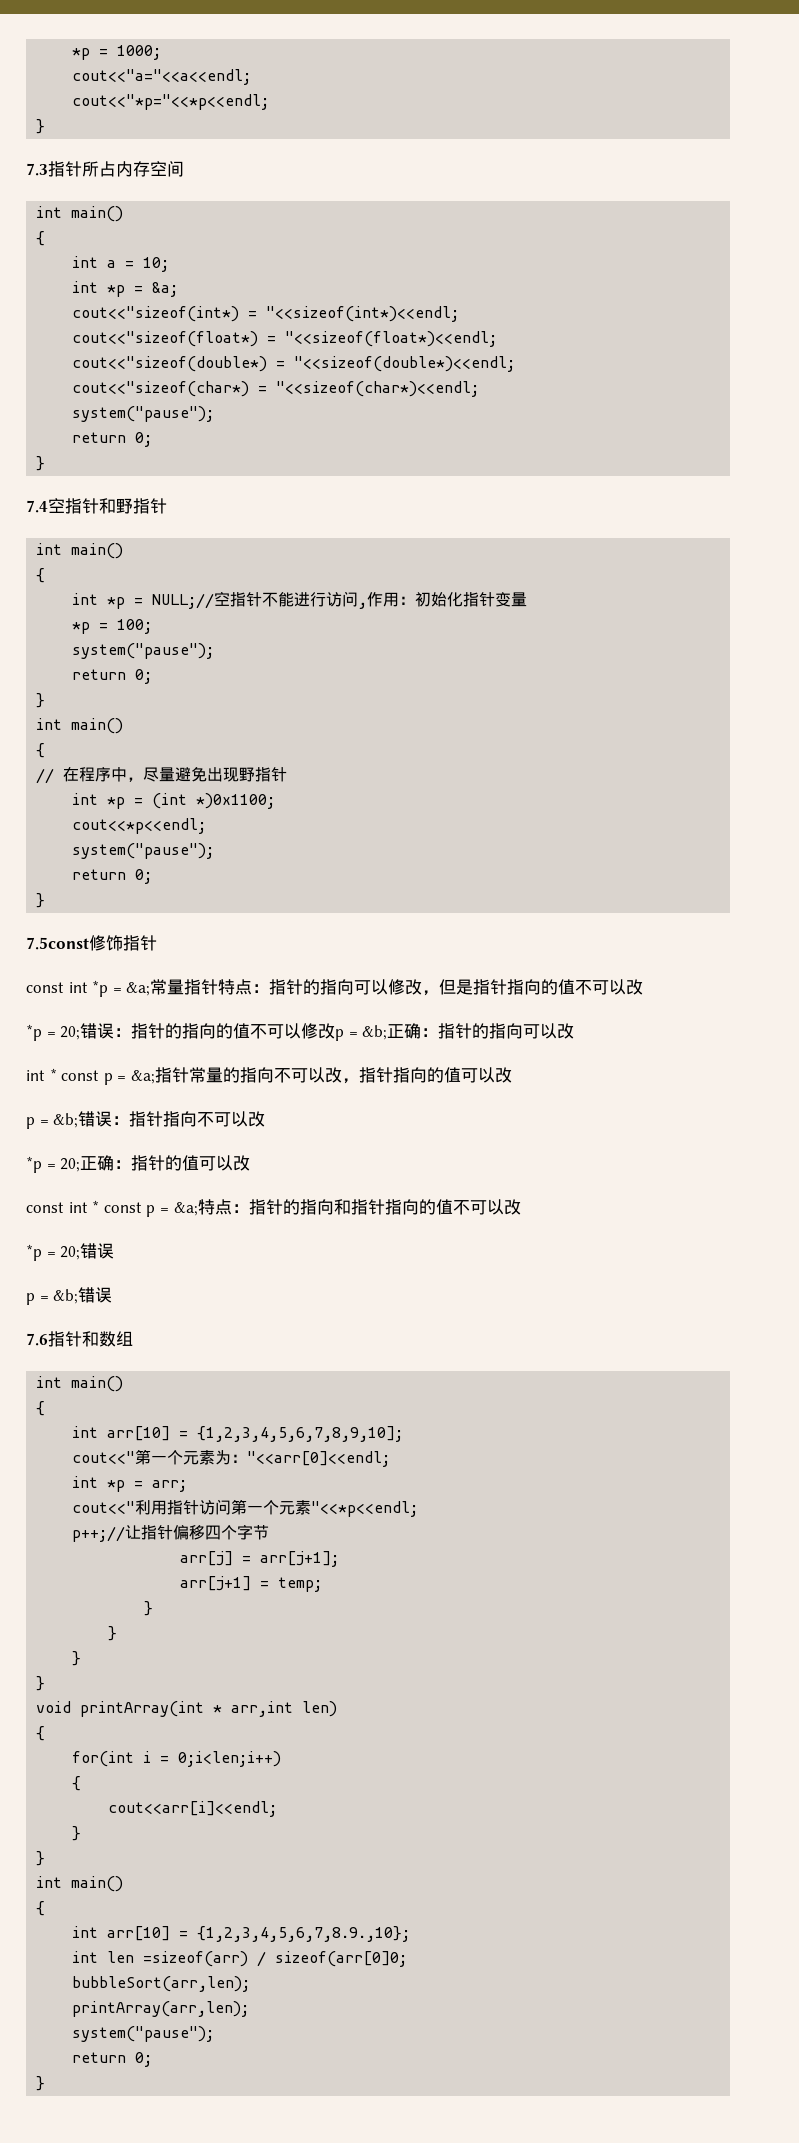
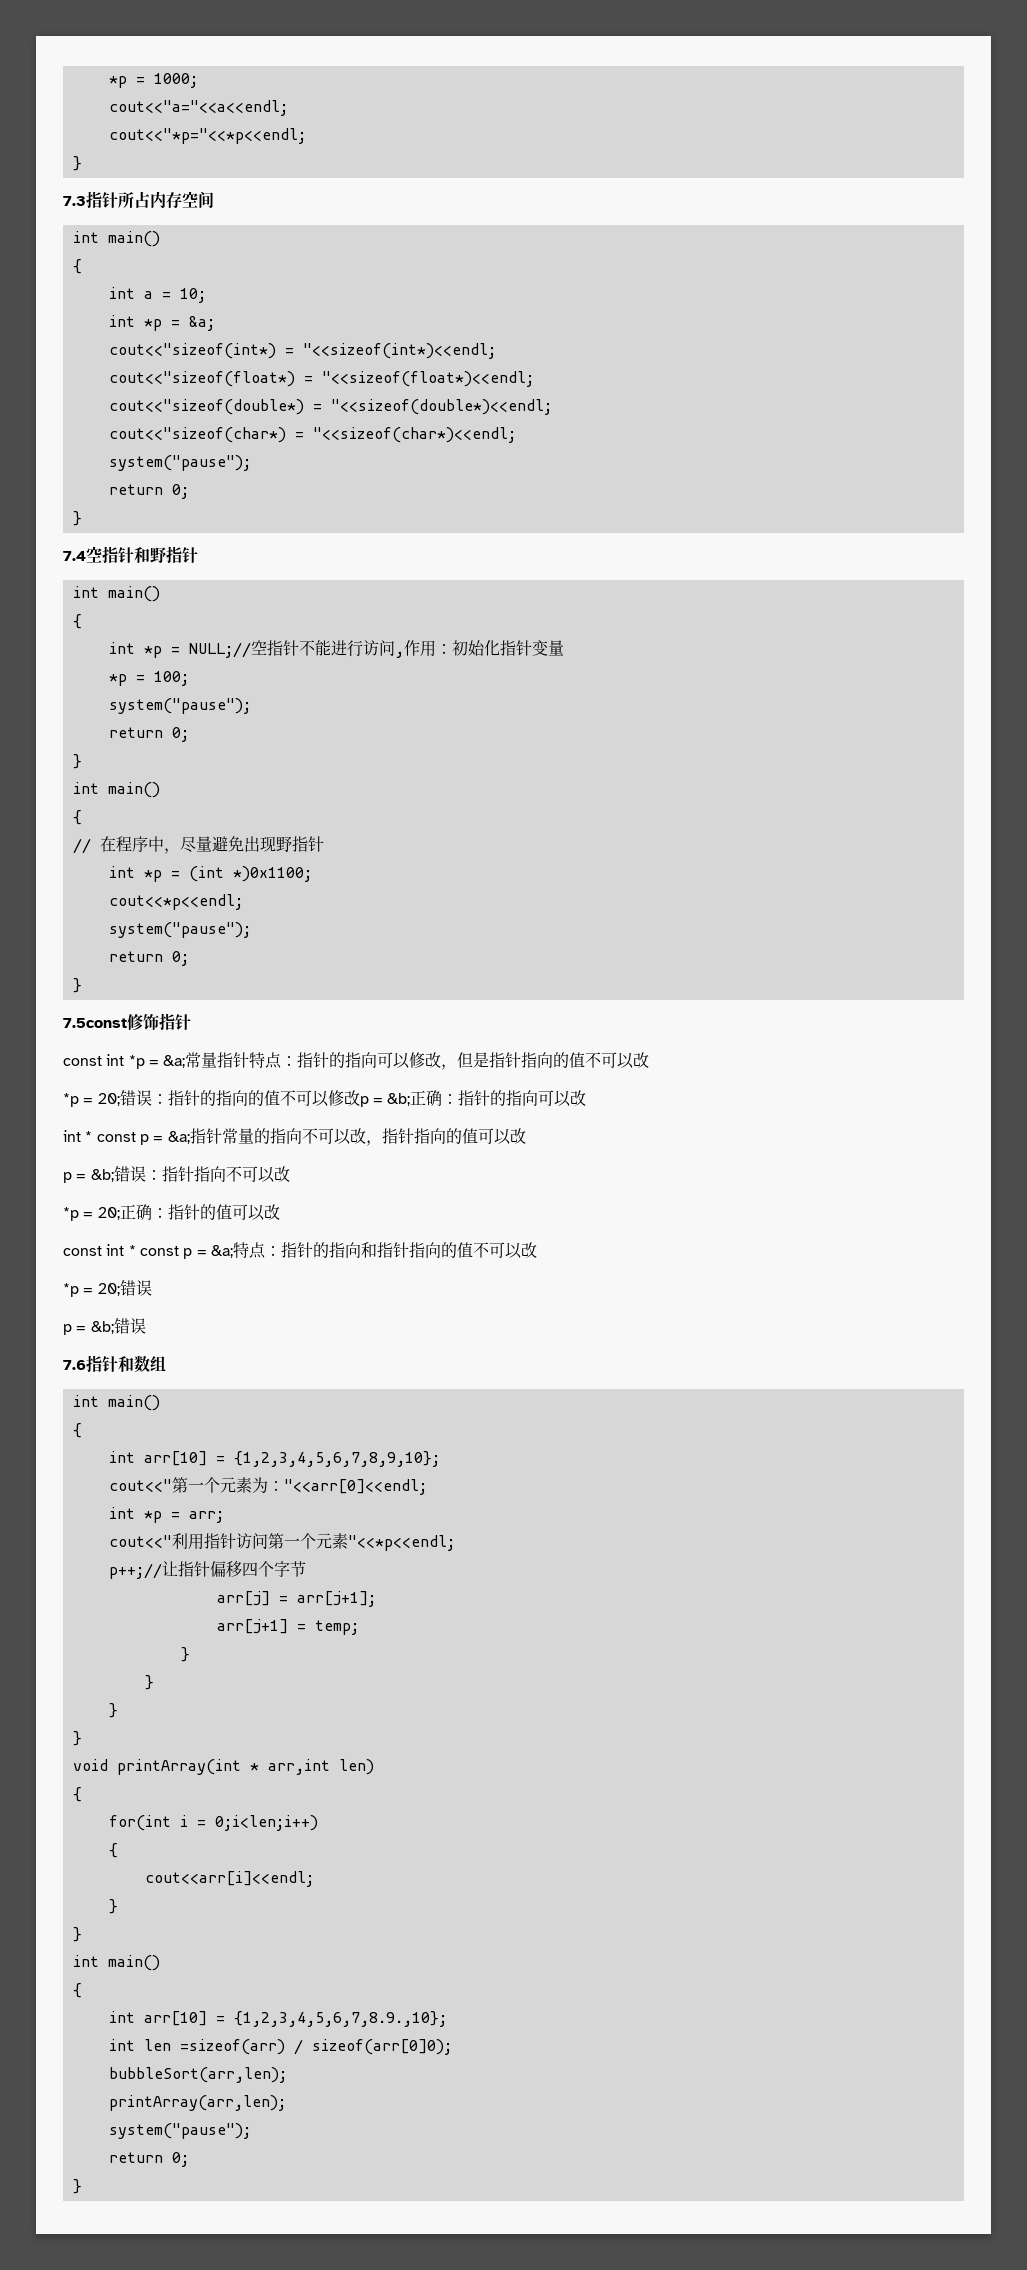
[197,1426,404,1442] {1,2,3,4,5,6,7,8,9,10]; -> [233,1451,440,1467] {1,2,3,4,5,6,7,8,9,10};
[275,1951,408,1967] sizeof(arr[0]0; -> [311,2039,452,2055] sizeof(arr[0]0);

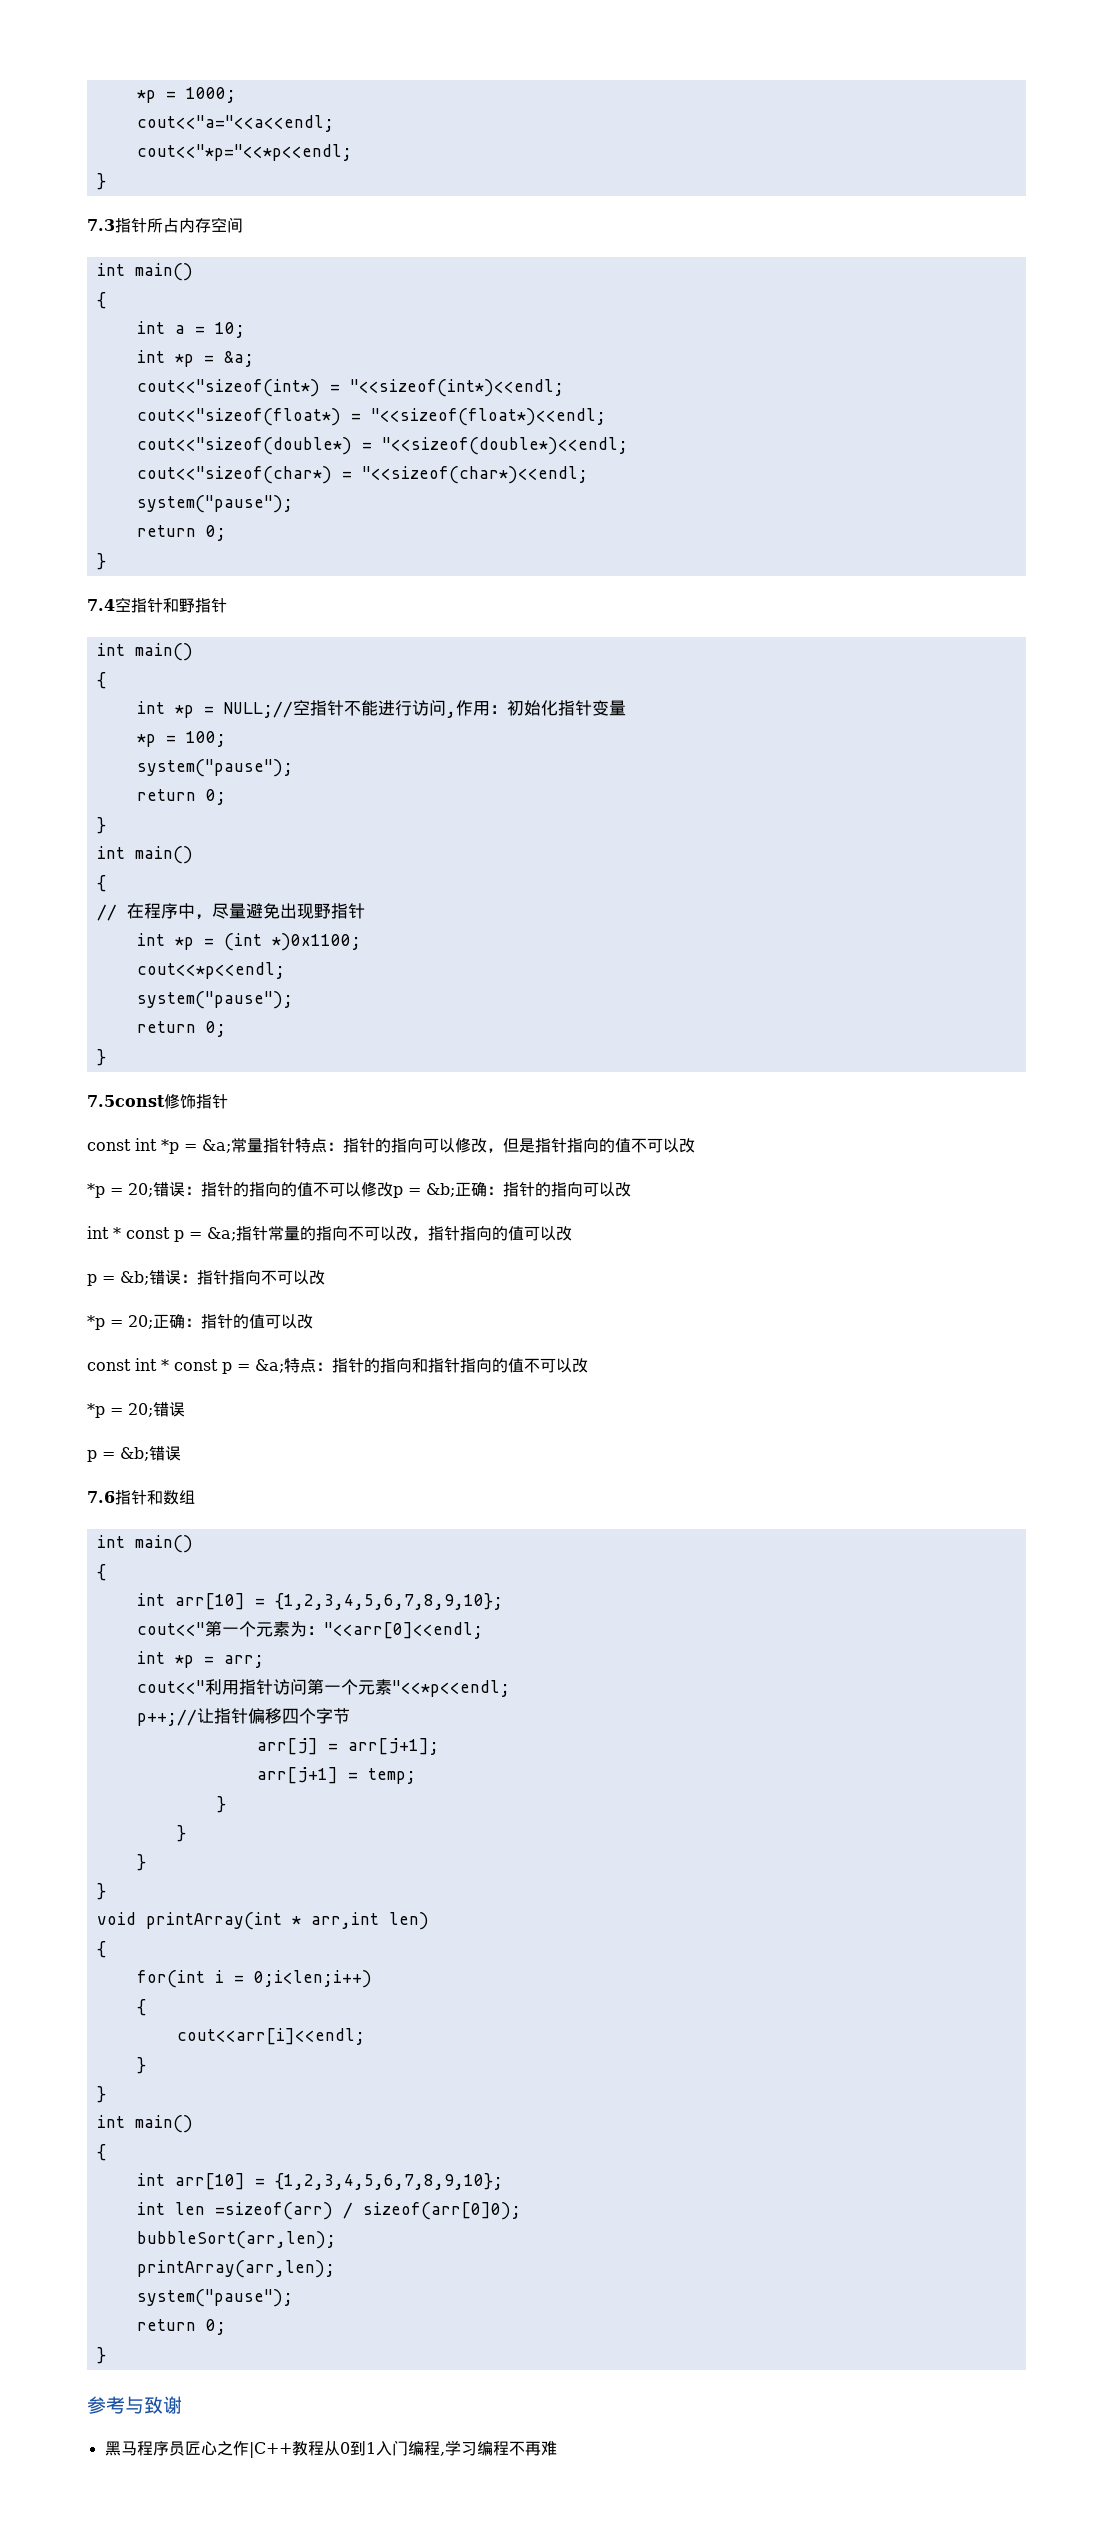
[233,2011,447,2027] {1,2,3,4,5,6,7,8.9.,10}; -> [274,2173,503,2190] {1,2,3,4,5,6,7,8,9,10};
(82, 2186) none -> [87,2396,182,2414] [104,2440,557,2458] // 参考与致谢 // 黑马程序员匠心之作|C++教程从0到1入门编程,学习编程不再难

